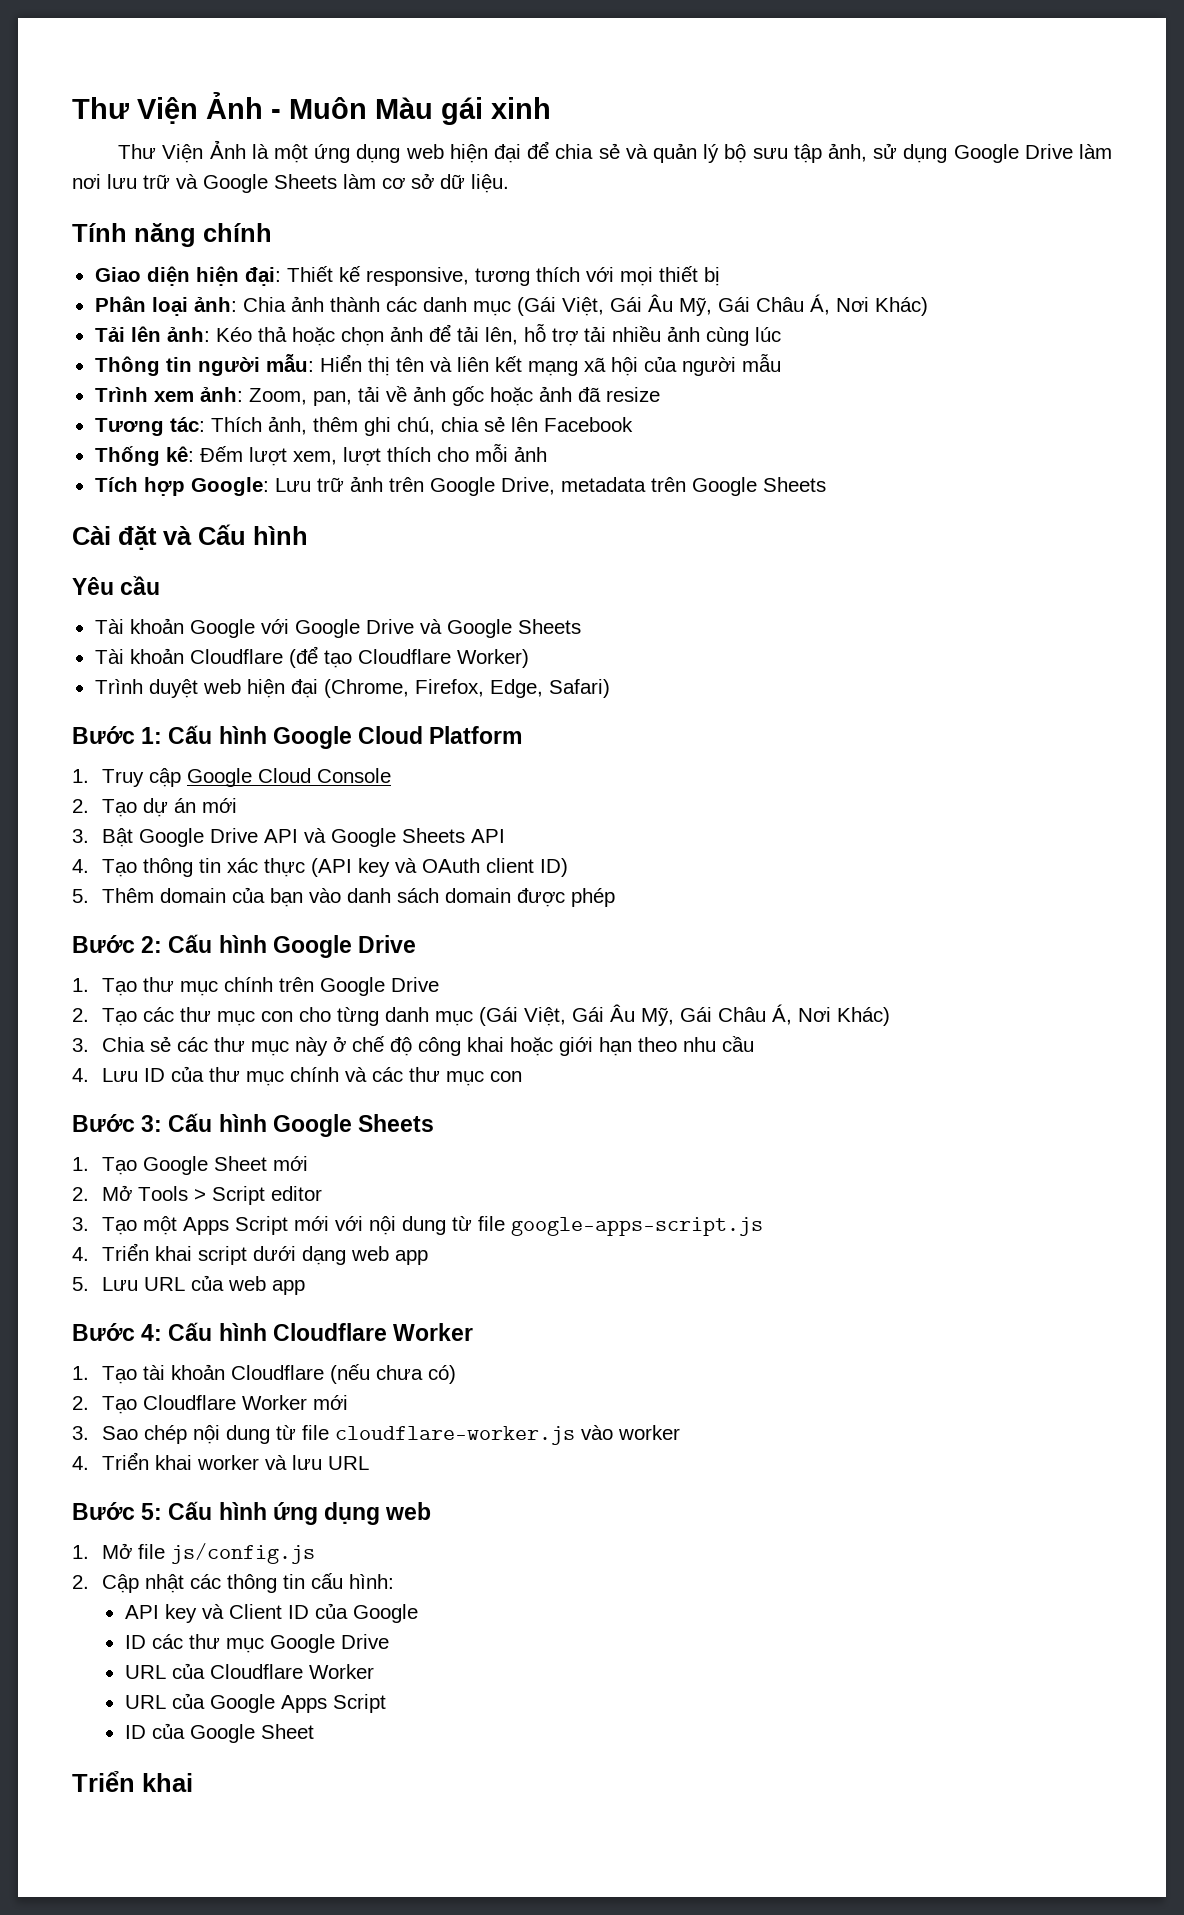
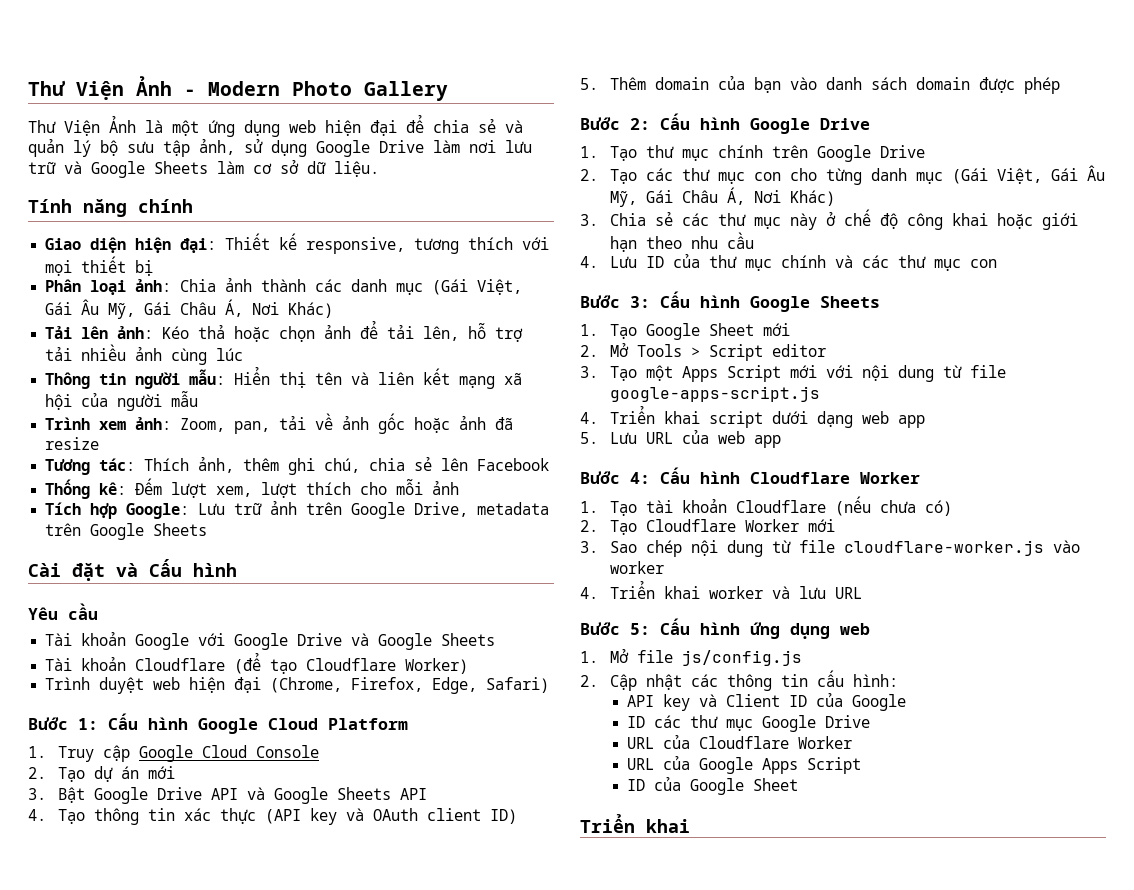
[289,97,551,125] Muôn Màu gái xinh -> [208,81,448,101] Modern Photo Gallery

